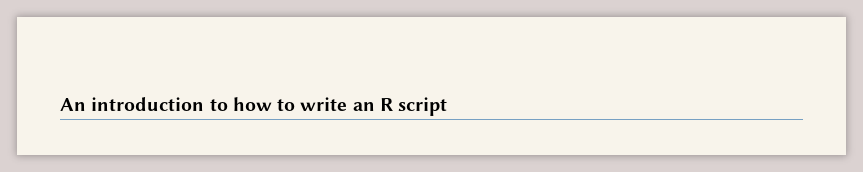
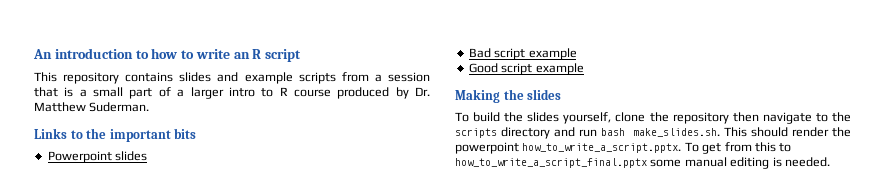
(448, 106) none -> [34,72,430,84] [34,87,430,99] [34,102,150,112] [34,128,197,142] [47,151,148,163] [468,48,577,60] [468,63,584,75] [455,89,562,103] [455,112,851,124] [455,127,851,139] [455,142,792,154] [455,157,830,169] // This repository contains slides and example scripts from a session that is a small part of a larger intro to R course produced by Dr. Matthew Suderman. // Links to the important bits // Powerpoint slides // Bad script example // Good script example // Making the slides // To build the slides yourself, clone the repository then navigate to the scripts directory and run bash make_slides.sh. This should render the powerpoint how_to_write_a_script.pptx. To get from this to how_to_write_a_script_final.pptx some manual editing is needed.

